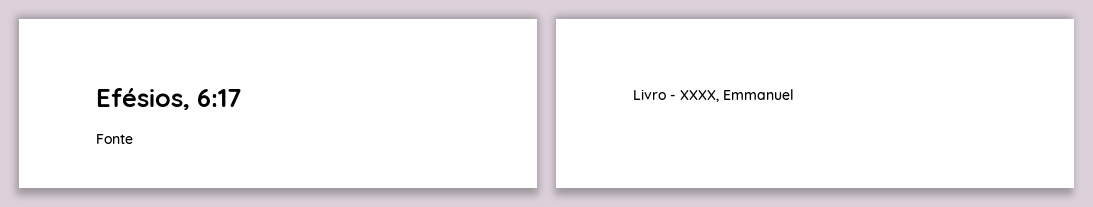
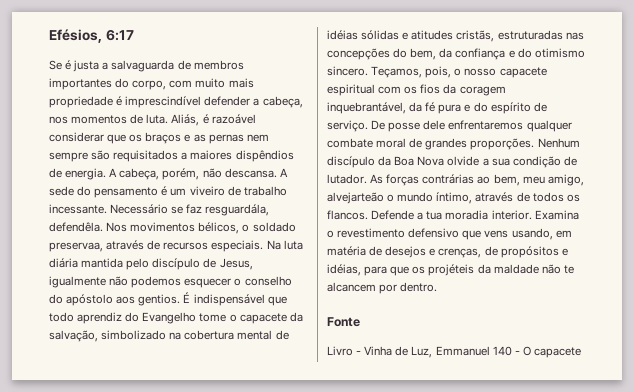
[96,134,133,144] [633,89,794,102] Fonte // Livro - XXXX, Emmanuel -> [49,60,244,72] [49,78,254,90] [49,96,303,108] [49,114,256,126] [49,132,269,144] [49,150,294,162] [49,168,288,180] [49,186,287,198] [49,204,270,216] [49,222,296,234] [49,240,303,252] [49,258,253,270] [49,276,292,288] [49,292,287,306] [49,312,303,324] [49,330,289,342] [327,30,584,42] [327,48,585,60] [327,66,547,78] [327,84,506,96] [327,102,547,114] [327,120,572,132] [327,138,580,150] [327,156,577,168] [327,174,584,186] [327,192,580,204] [327,210,579,220] [327,228,572,240] [327,246,568,258] [327,264,574,276] [327,282,438,294] [327,317,360,327] [327,346,581,358] Se é justa a salvaguarda de membros importantes do corpo, com muito mais propriedade é imprescindível defender a cabeça, nos momentos de luta. Aliás, é razoável considerar que os braços e as pernas nem sempre são requisitados a maiores dispêndios de energia. A cabeça, porém, não descansa. A sede do pensamento é um viveiro de trabalho incessante. Necessário se faz resguardála, defendêla. Nos movimentos bélicos, o soldado preservaa, através de recursos especiais. Na luta diária mantida pelo discípulo de Jesus, igualmente não podemos esquecer o conselho do apóstolo aos gentios. É indispensável que todo aprendiz do Evangelho tome o capacete da salvação, simbolizado na cobertura mental de idéias sólidas e atitudes cristãs, estruturadas nas concepções do bem, da confiança e do otimismo sincero. Teçamos, pois, o nosso capacete espiritual com os fios da coragem inquebrantável, da fé pura e do espírito de serviço. De posse dele enfrentaremos qualquer combate moral de grandes proporções. Nenhum discípulo da Boa Nova olvide a sua condição de lutador. As forças contrárias ao bem, meu amigo, alvejarteão o mundo íntimo, através de todos os flancos. Defende a tua moradia interior. Examina o revestimento defensivo que vens usando, em matéria de desejos e crenças, de propósitos e idéias, para que os projéteis da maldade não te alcancem por dentro. // Fonte // Livro - Vinha de Luz, Emmanuel 140 - O capacete

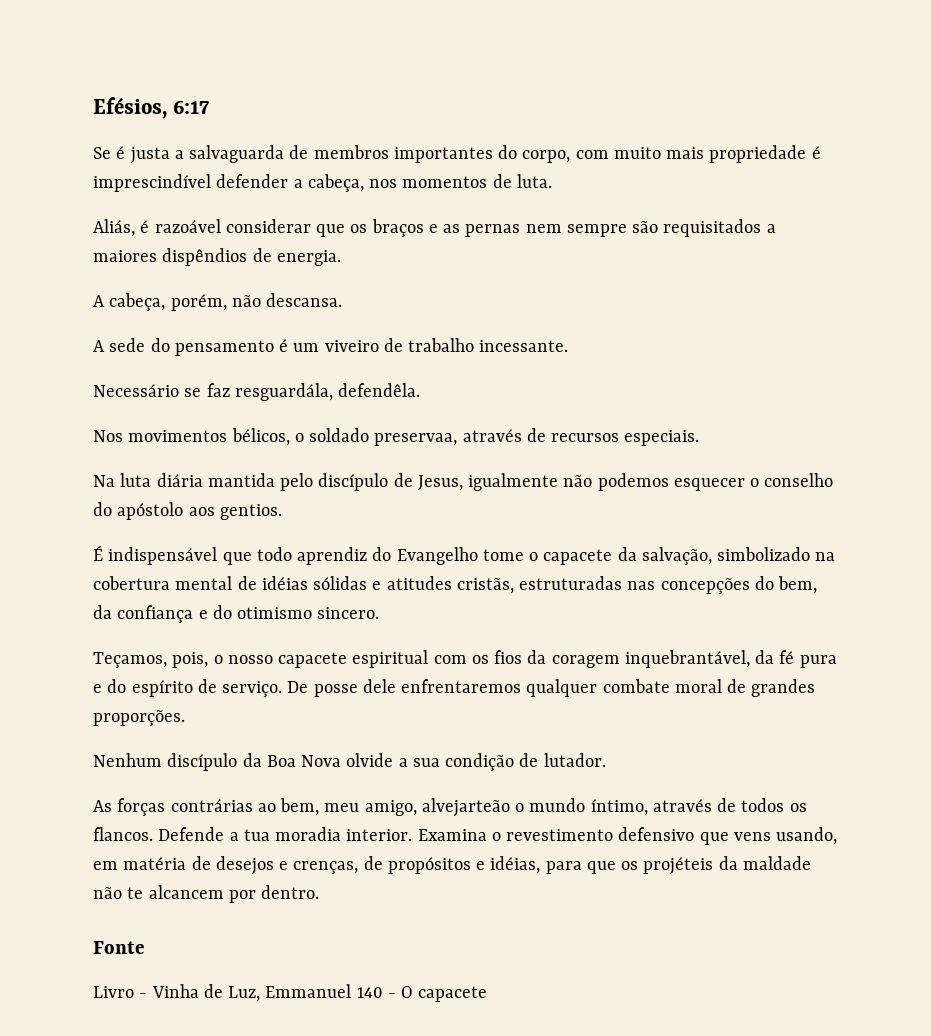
(169, 119) none -> (552, 181) //
(107, 174) none -> (341, 258) //
(277, 173) none -> (343, 300) //
(107, 209) none -> (569, 346) //
(103, 227) none -> (421, 390) //
(264, 246) none -> (700, 438) //
(181, 300) none -> (282, 512) //
(368, 71) none -> (380, 613) //
(535, 144) none -> (185, 718) //
(367, 179) none -> (606, 760) //

